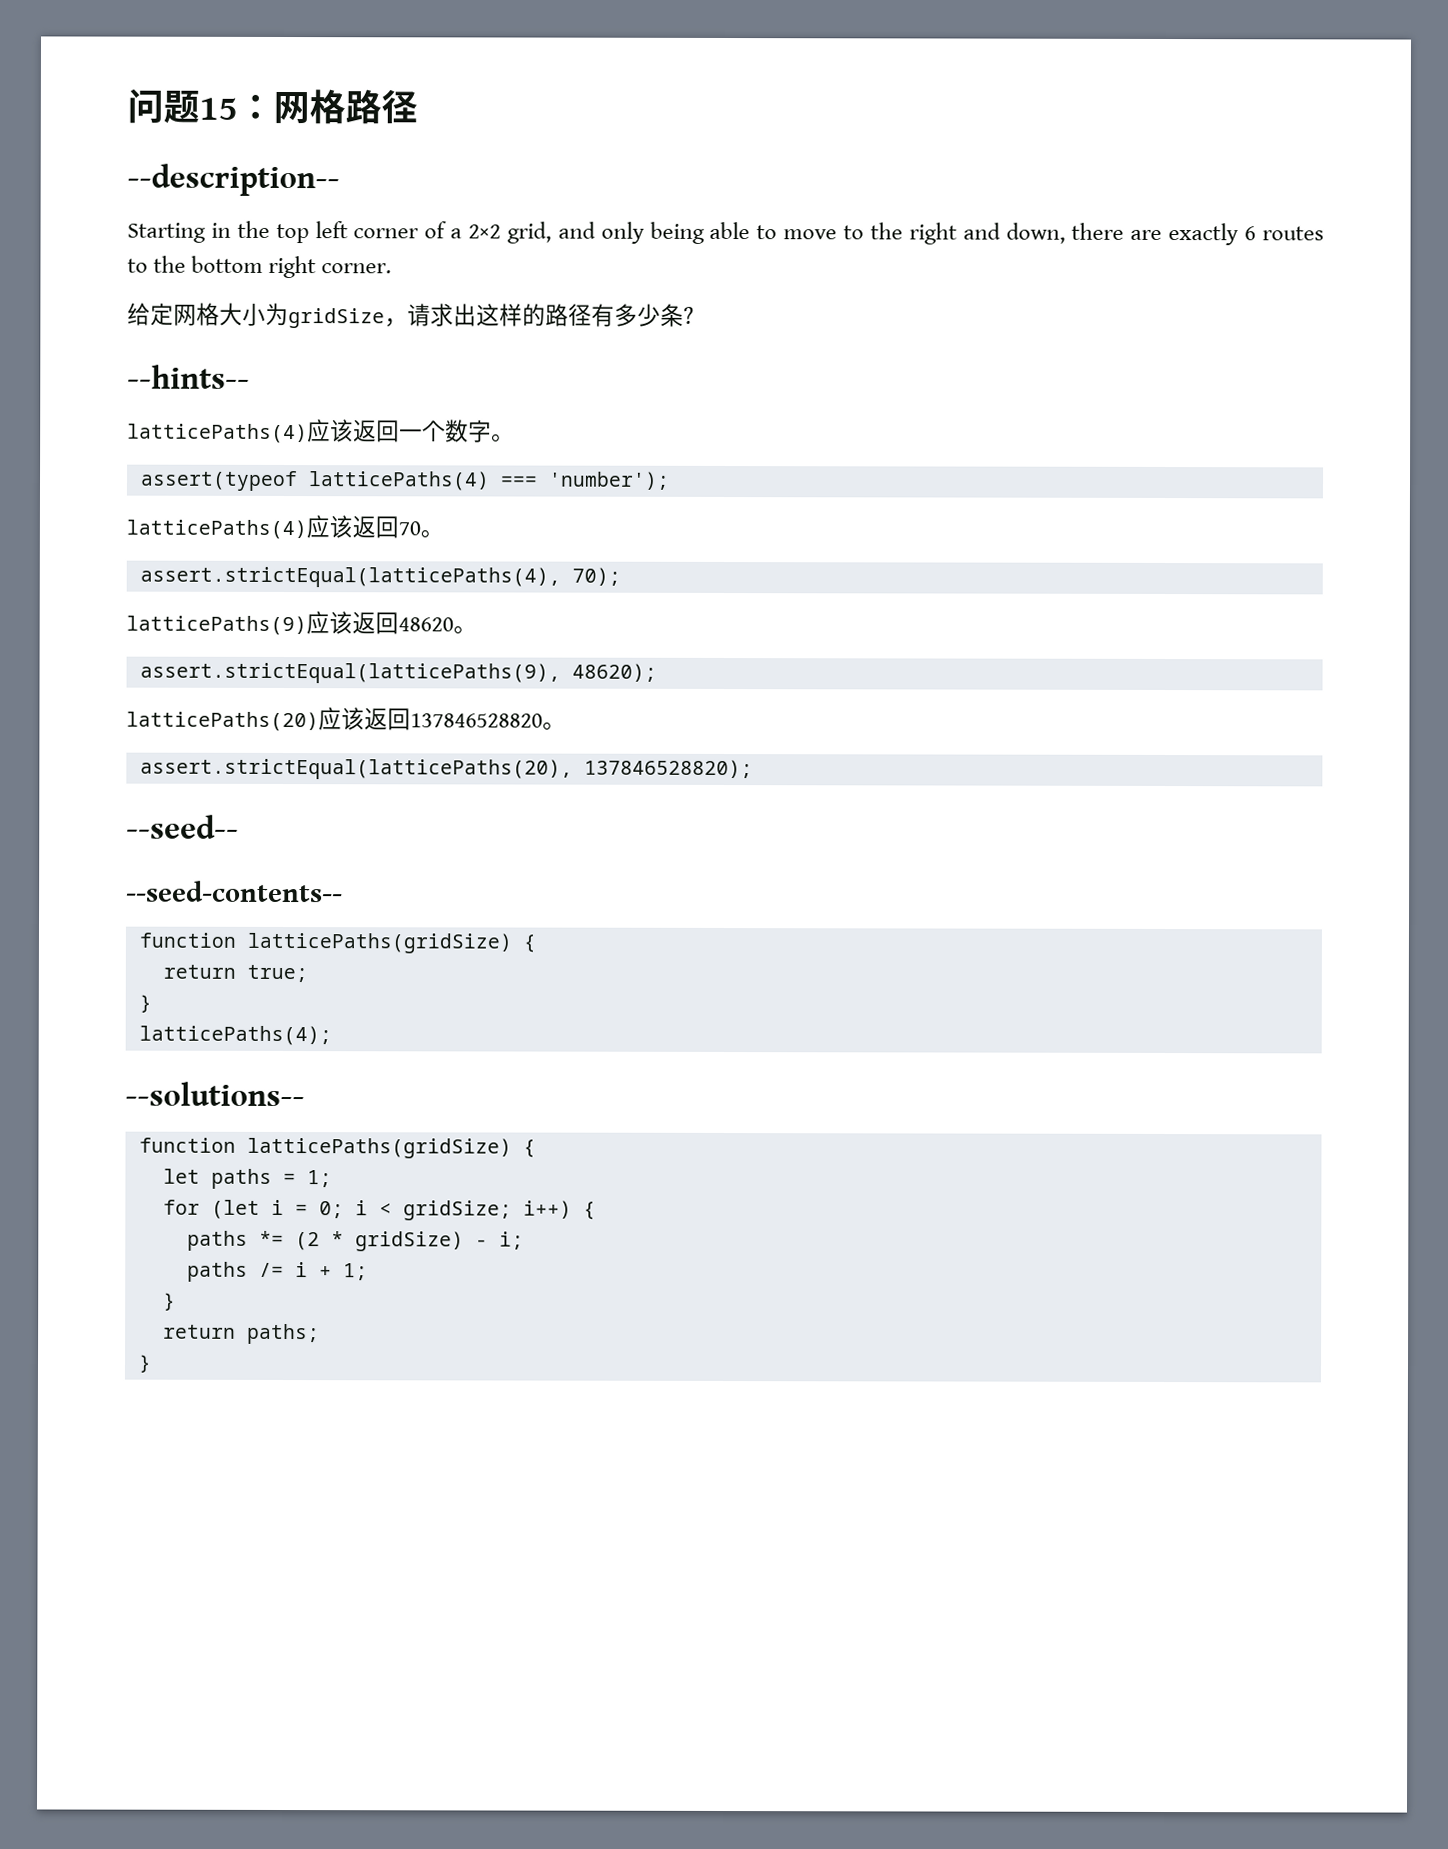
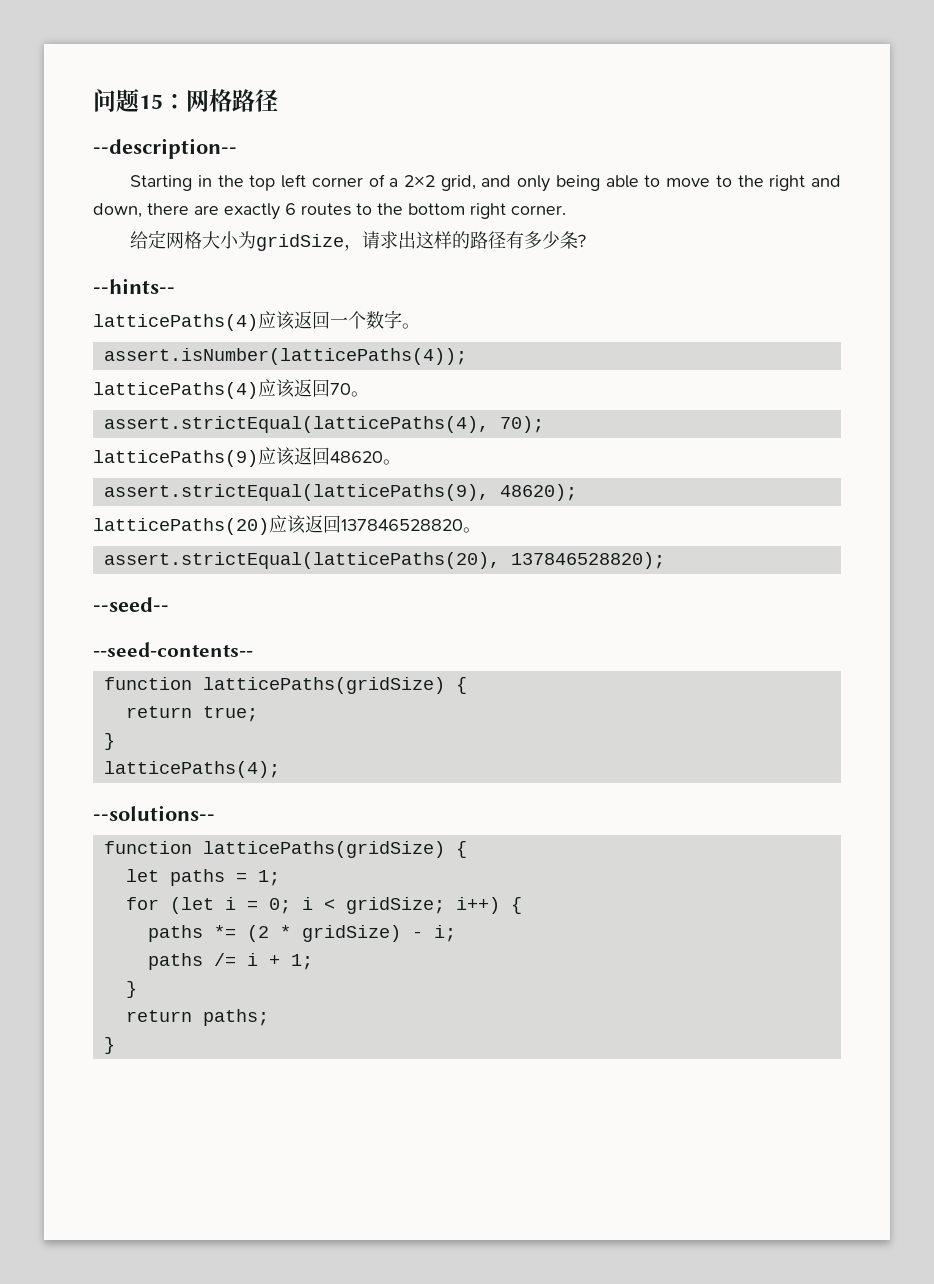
[139,470,670,492] assert(typeof latticePaths(4) === 'number'); -> [103,348,467,365] assert.isNumber(latticePaths(4));

